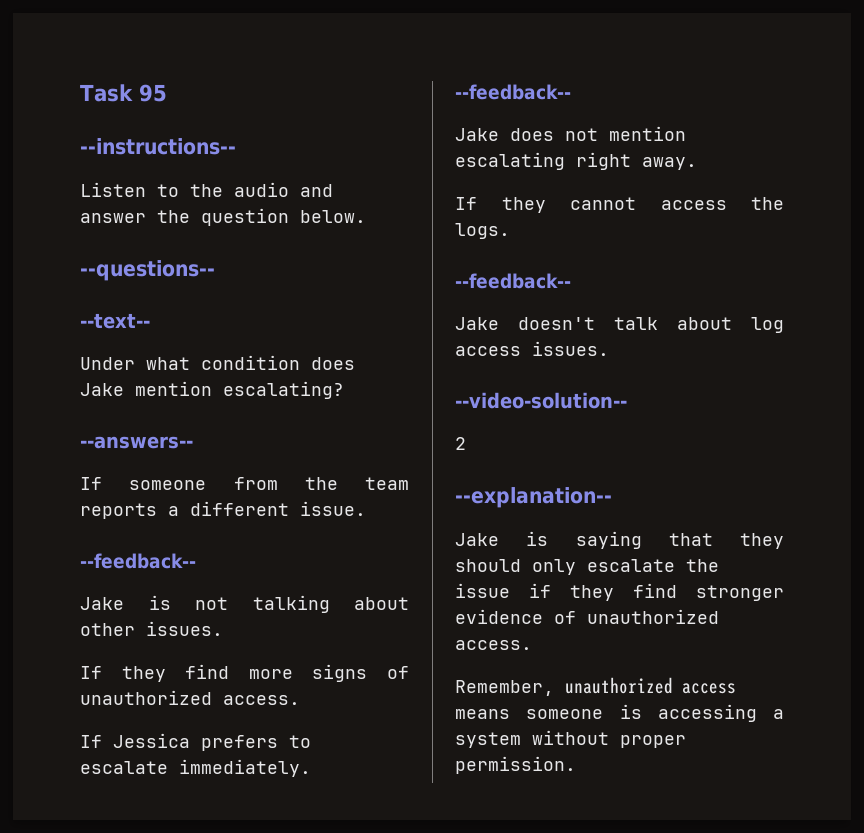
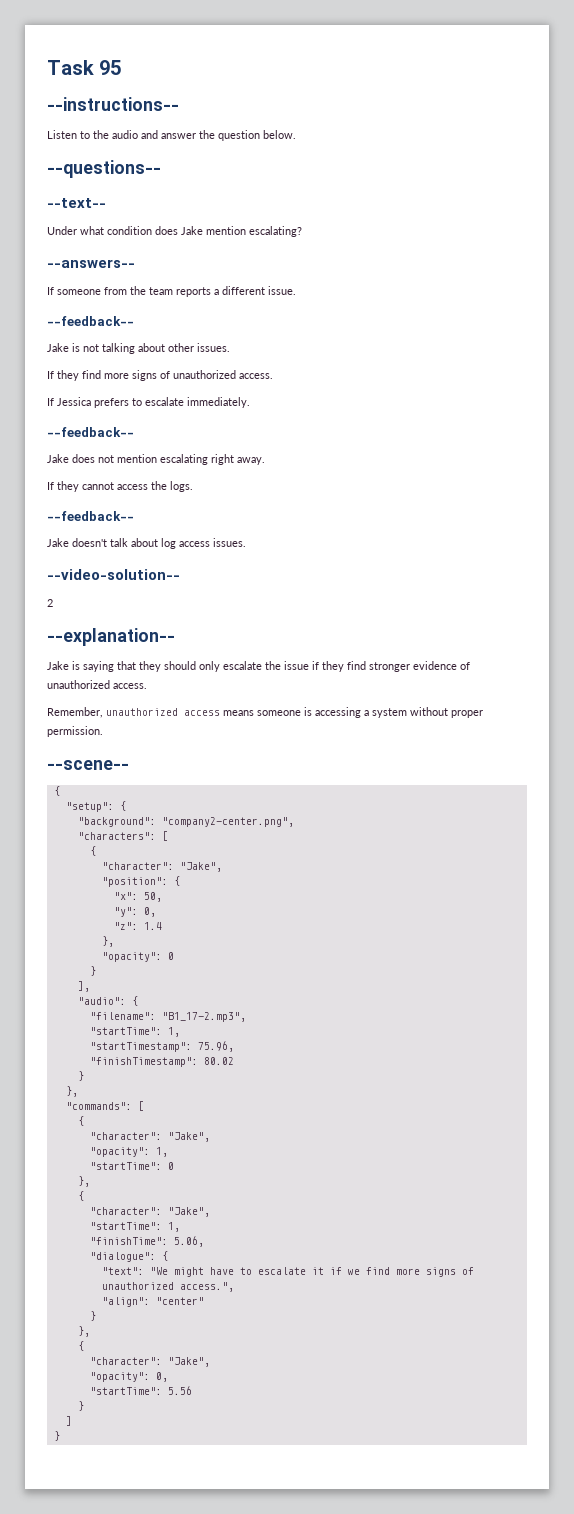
(576, 765) none -> [47,760,129,770] [53,786,60,796] [65,801,126,812] [77,817,294,827] [77,831,168,841] [89,846,96,856] [101,862,222,872] [101,876,180,887] [113,892,162,902] [113,907,156,917] [113,922,162,930] [101,936,114,947] [101,952,174,962] [89,966,96,976] [77,981,90,992] [77,996,138,1006] [89,1012,246,1022] [89,1027,180,1037] [89,1041,234,1052] [89,1057,234,1067] [77,1071,84,1081] [65,1086,78,1097] [65,1101,144,1111] [77,1116,84,1126] [89,1132,210,1142] [89,1147,168,1157] [89,1162,174,1170] [77,1176,90,1187] [77,1191,84,1201] [89,1207,210,1217] [89,1222,180,1232] [89,1236,204,1247] [89,1251,168,1262] [101,1267,474,1277] [101,1282,234,1292] [101,1297,204,1307] [89,1311,96,1321] [77,1326,90,1337] [77,1341,84,1351] [89,1357,210,1367] [89,1372,168,1382] [89,1386,192,1395] [77,1401,84,1411] [65,1416,72,1426] [53,1431,60,1441] // --scene-- // { // "setup": { // "background": "company2-center.png", // "characters": [ // { // "character": "Jake", // "position": { // "x": 50, // "y": 0, // "z": 1.4 // }, // "opacity": 0 // } // ], // "audio": { // "filename": "B1_17-2.mp3", // "startTime": 1, // "startTimestamp": 75.96, // "finishTimestamp": 80.02 // } // }, // "commands": [ // { // "character": "Jake", // "opacity": 1, // "startTime": 0 // }, // { // "character": "Jake", // "startTime": 1, // "finishTime": 5.06, // "dialogue": { // "text": "We might have to escalate it if we find more signs of unauthorized access.", // "align": "center" // } // }, // { // "character": "Jake", // "opacity": 0, // "startTime": 5.56 // } // ] // }

